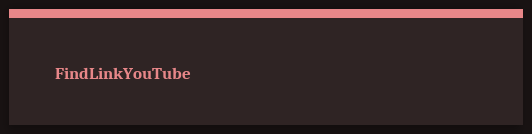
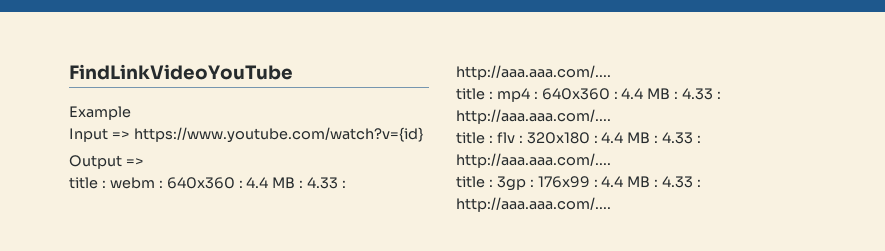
[55,67,191,79] FindLinkYouTube -> [69,64,293,80] [69,106,131,120] [69,127,423,143] [69,155,144,169] [69,177,347,189] [456,65,611,80] [456,88,722,102] [456,109,611,124] [456,132,702,144] [456,153,611,168] [456,176,702,191] [456,197,611,212] FindLinkVideoYouTube // Example // Input => https://www.youtube.com/watch?v={id} // Output => // title : webm : 640x360 : 4.4 MB : 4.33 : http://aaa.aaa.com/.... // title : mp4 : 640x360 : 4.4 MB : 4.33 : http://aaa.aaa.com/.... // title : flv : 320x180 : 4.4 MB : 4.33 : http://aaa.aaa.com/.... // title : 3gp : 176x99 : 4.4 MB : 4.33 : http://aaa.aaa.com/....

